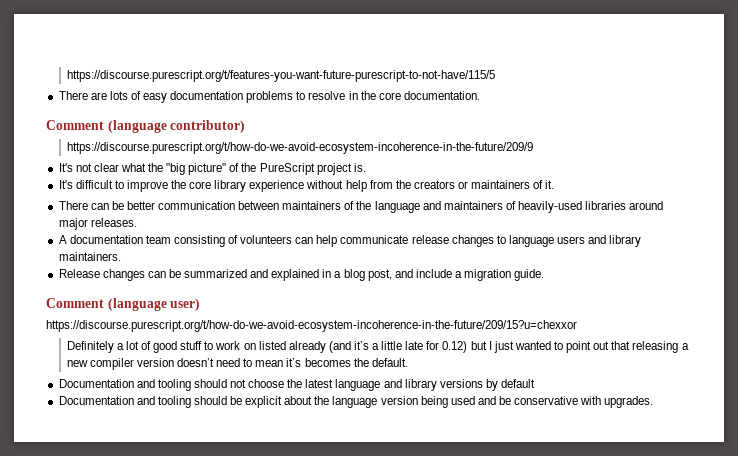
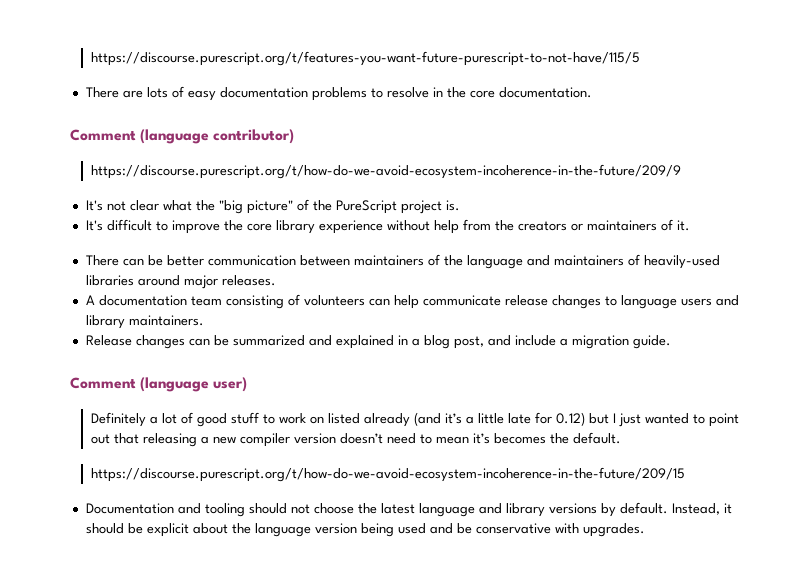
[46,320,577,332] // https://discourse.purescript.org/t/how-do-we-avoid-ecosystem-incoherence-in-the-future/209/15?u=chexxor -> (248, 384) none
(408, 362) none -> [91,467,686,482] // https://discourse.purescript.org/t/how-do-we-avoid-ecosystem-incoherence-in-the-future/209/15
[501,379,536,388] [58,396,191,408] default // Documentation and tooling -> [619,502,732,515] default. Instead, it

